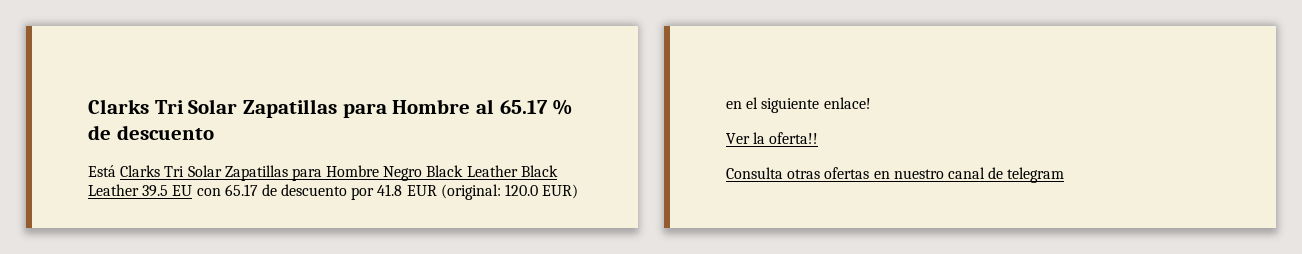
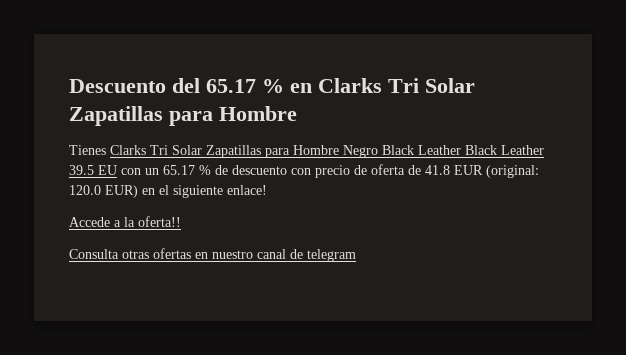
[88,99,574,118] [88,125,214,140] [88,165,116,177] Clarks Tri Solar Zapatillas para Hombre al 65.17 % de descuento // Está -> [69,78,475,93] [69,106,297,126] [69,145,106,155] Descuento del 65.17 % en Clarks Tri Solar Zapatillas para Hombre // Tienes
[224,184,375,200] 65.17 de descuento por -> [145,164,421,178] un 65.17 % de descuento con precio de oferta de
[726,133,750,144] Ver -> [69,217,121,227] Accede a

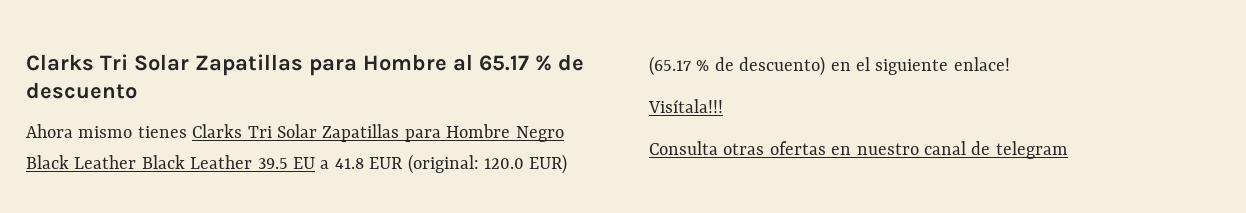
[69,78,475,93] [69,106,297,126] [69,145,106,155] Descuento del 65.17 % en Clarks Tri Solar Zapatillas para Hombre // Tienes -> [26,54,584,76] [26,82,137,99] [26,124,187,138] Clarks Tri Solar Zapatillas para Hombre al 65.17 % de descuento // Ahora mismo tienes
[121,164,421,178] con un 65.17 % de descuento con precio de oferta de -> [320,160,330,169] a
(138, 191) none -> [649,56,826,76] (65.17 % de descuento)
[69,216,181,227] Accede a la oferta!! -> [648,99,723,113] Visítala!!!

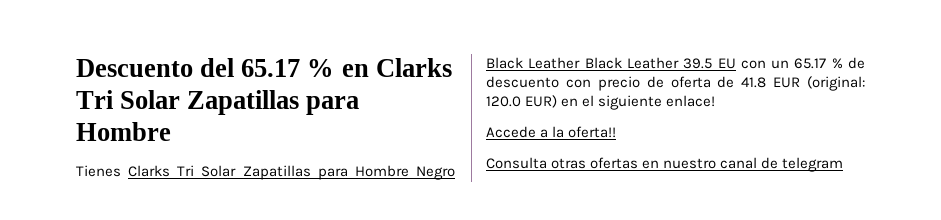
[26,54,584,76] [26,82,137,99] [26,124,187,138] Clarks Tri Solar Zapatillas para Hombre al 65.17 % de descuento // Ahora mismo tienes -> [76,58,452,77] [76,90,360,115] [76,122,171,141] [76,165,121,177] Descuento del 65.17 % en Clarks Tri Solar Zapatillas para Hombre // Tienes
[320,160,330,169] a -> [740,57,866,69] [486,76,735,91] con un 65.17 % de descuento con precio de oferta de
[649,56,826,76] (65.17 % de descuento) -> (558, 101) none
[648,99,723,113] Visítala!!! -> [486,126,617,138] Accede a la oferta!!

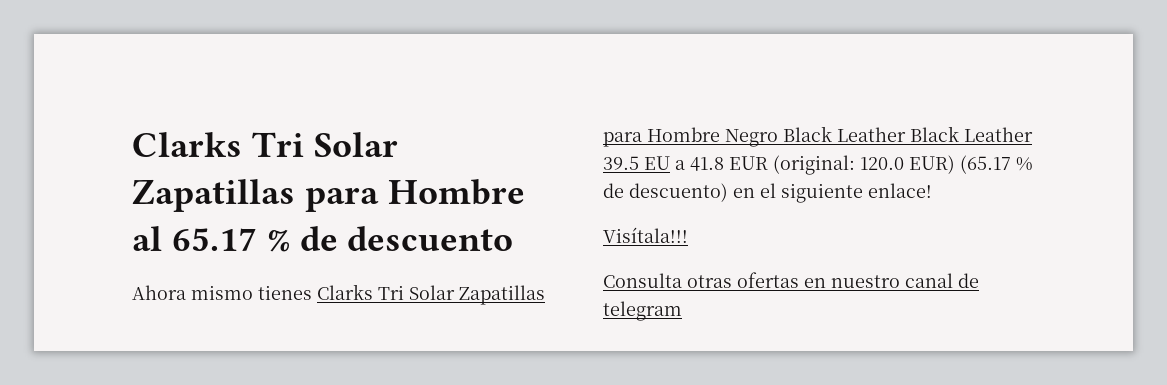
[76,58,452,77] [76,90,360,115] [76,122,171,141] [76,165,121,177] Descuento del 65.17 % en Clarks Tri Solar Zapatillas para Hombre // Tienes -> [132,132,398,157] [132,179,525,212] [132,226,514,252] [132,285,312,300] Clarks Tri Solar Zapatillas para Hombre al 65.17 % de descuento // Ahora mismo tienes
[740,57,866,69] [486,76,735,91] con un 65.17 % de descuento con precio de oferta de -> [675,160,685,170] a
(558, 101) none -> [960,155,1033,174] [603,183,728,202] (65.17 % de descuento)
[486,126,617,138] Accede a la oferta!! -> [603,227,688,243] Visítala!!!

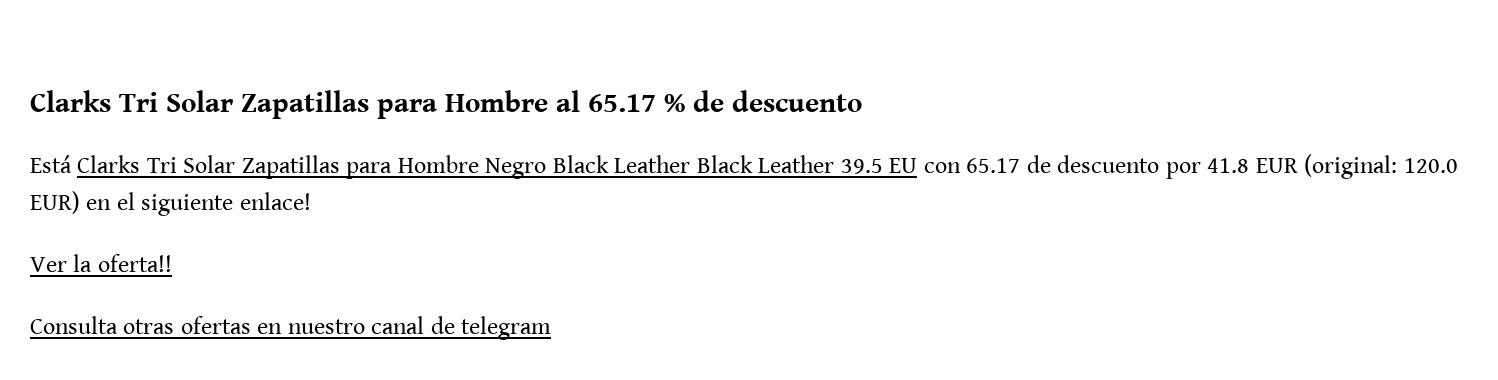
[132,285,312,300] Ahora mismo tienes -> [30,155,72,173] Está
[675,160,685,170] a -> [923,155,1201,179] con 65.17 de descuento por
[960,155,1033,174] [603,183,728,202] (65.17 % de descuento) -> (80, 202) none
[603,227,688,243] Visítala!!! -> [30,254,172,272] Ver la oferta!!

